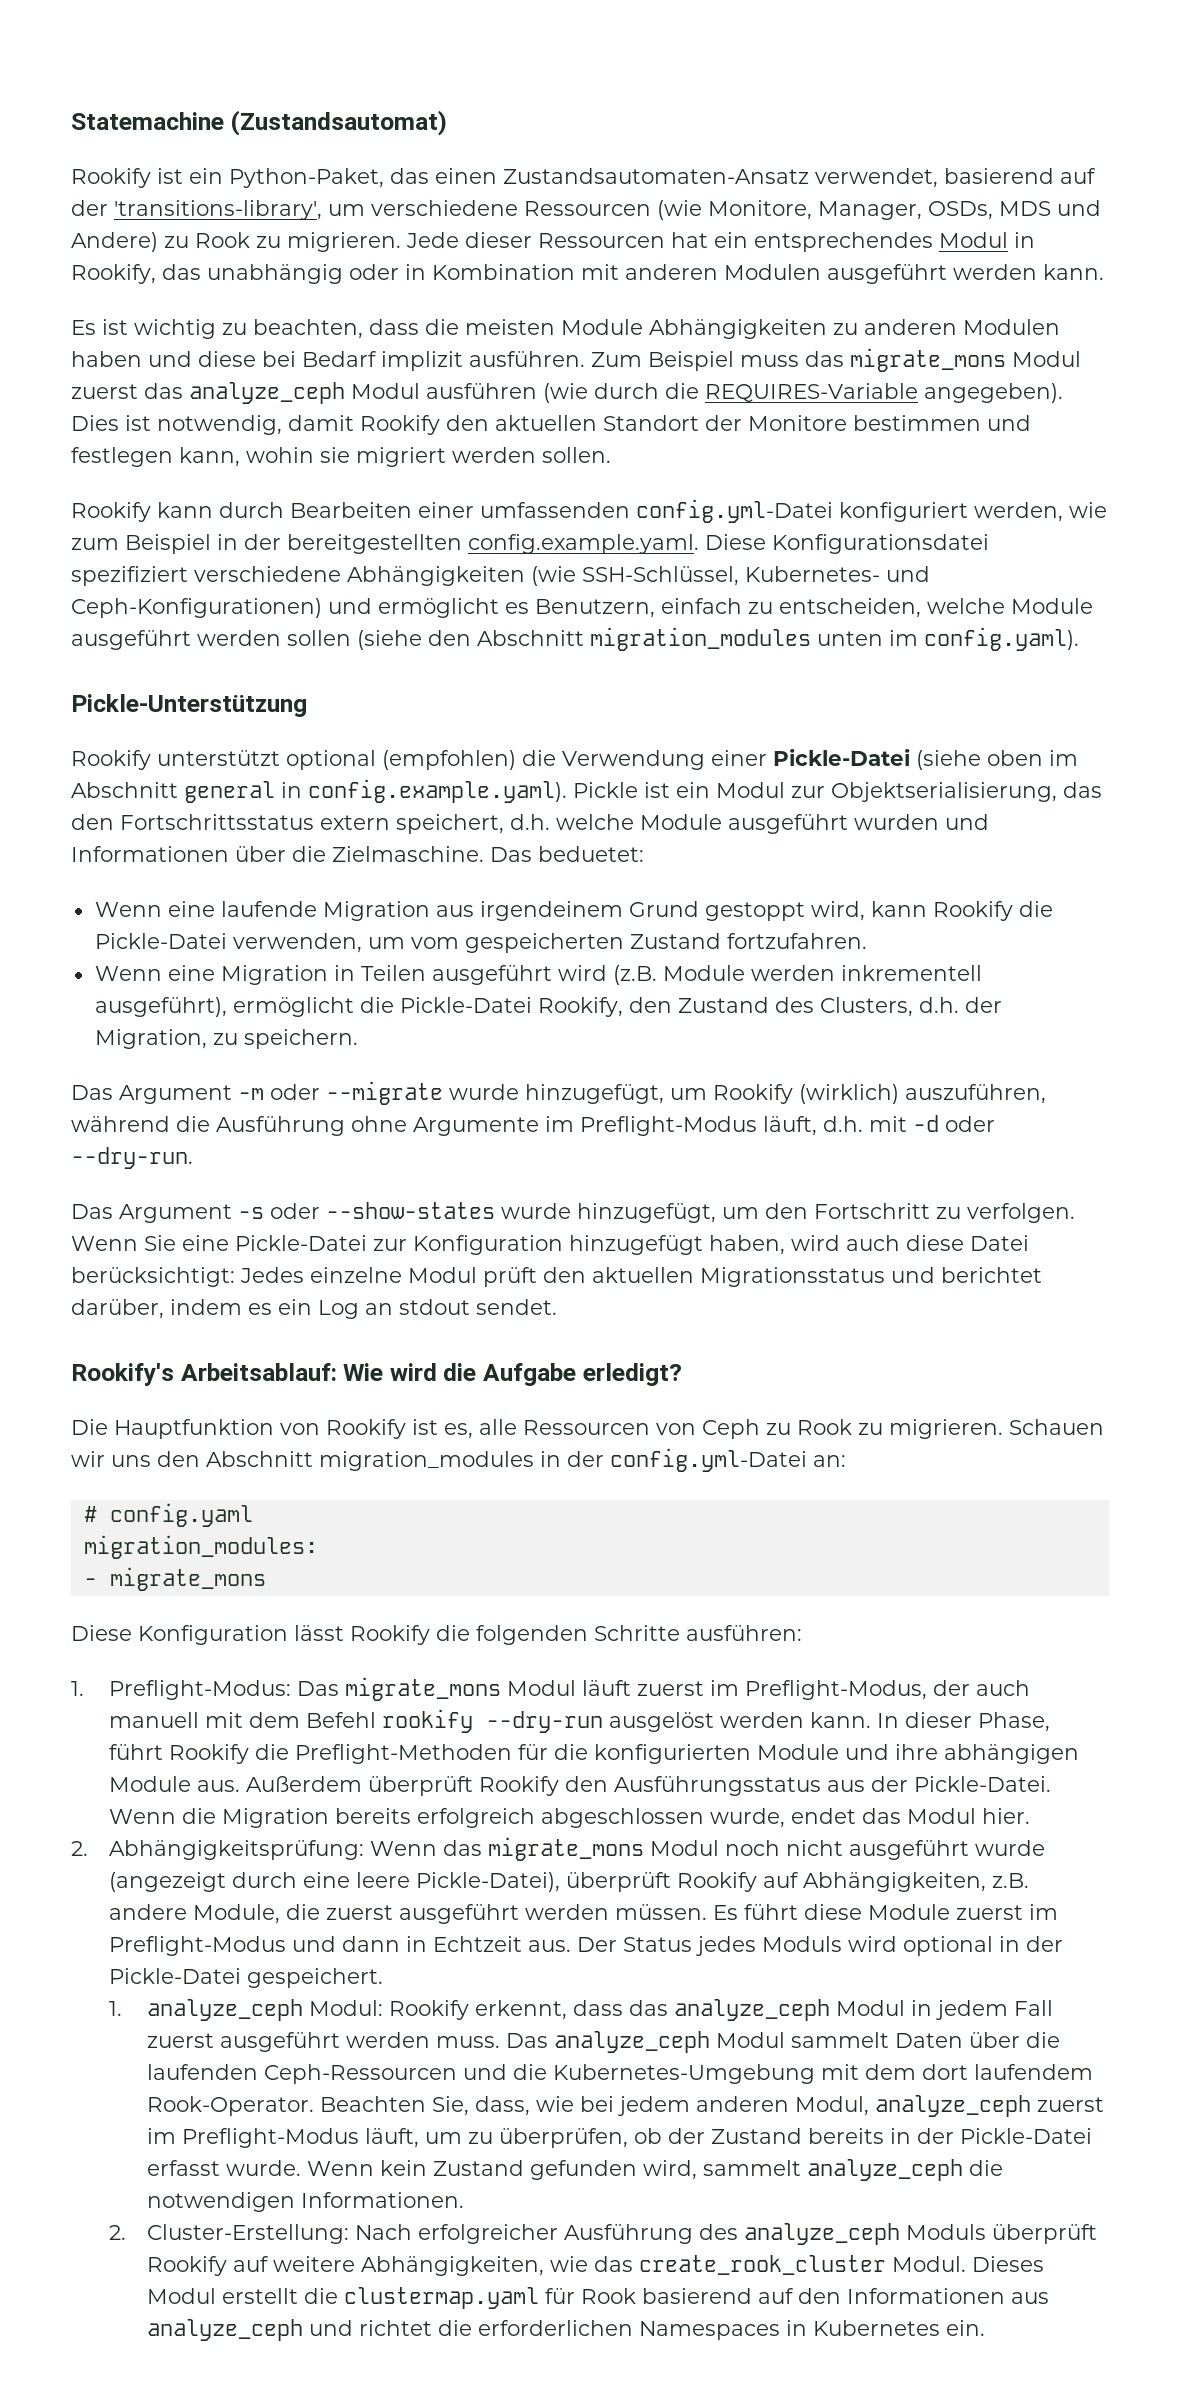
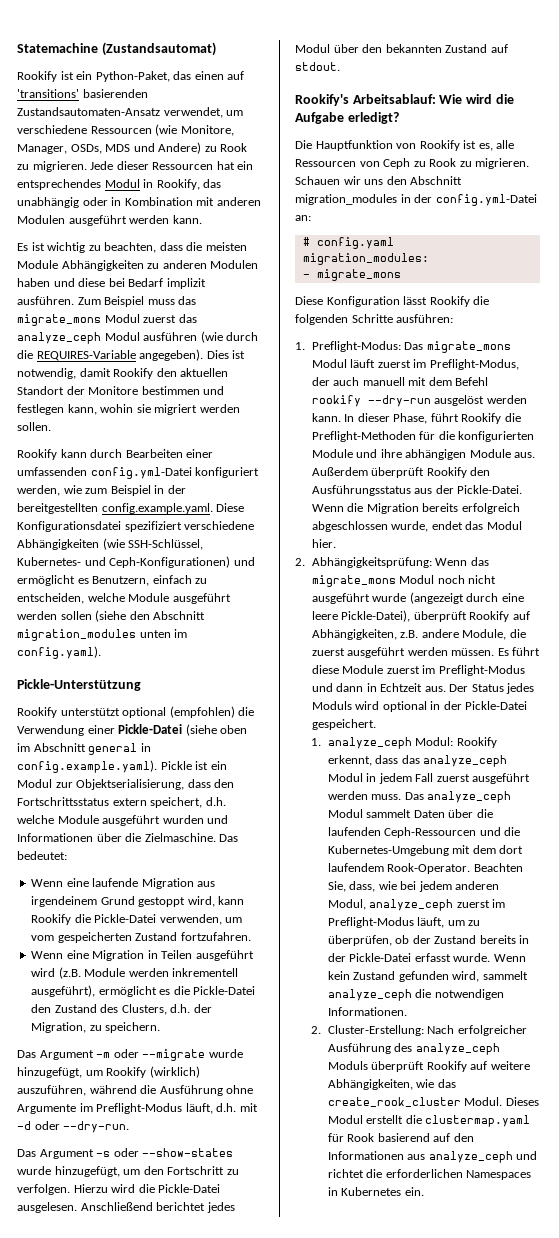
[503,168,1096,188] [71,200,322,220] Zustandsautomaten-Ansatz verwendet, basierend auf der 'transitions-library', -> [227,71,245,80] [17,89,148,98] [17,107,223,118] auf 'transitions' basierenden Zustandsautomaten-Ansatz verwendet,
[1063,782,1102,798] das -> [187,779,211,788] dass
[538,846,644,862] beduetet: -> [17,851,67,860] bedeutet:
[359,997,623,1017] die Pickle-Datei Rookify, -> [159,986,256,995] es die Pickle-Datei
[71,1235,1029,1255] [71,1267,1042,1287] [71,1299,557,1319] Wenn Sie eine Pickle-Datei zur Konfiguration hinzugefügt haben, wird auch diese Datei berücksichtigt: Jedes einzelne Modul prüft den aktuellen Migrationsstatus und berichtet darüber, indem es ein Log an stdout sendet. -> [73,1184,221,1193] [17,1202,235,1213] [295,44,508,53] [295,62,340,71] Hierzu wird die Pickle-Datei ausgelesen. Anschließend berichtet jedes Modul über den bekannten Zustand auf stdout.

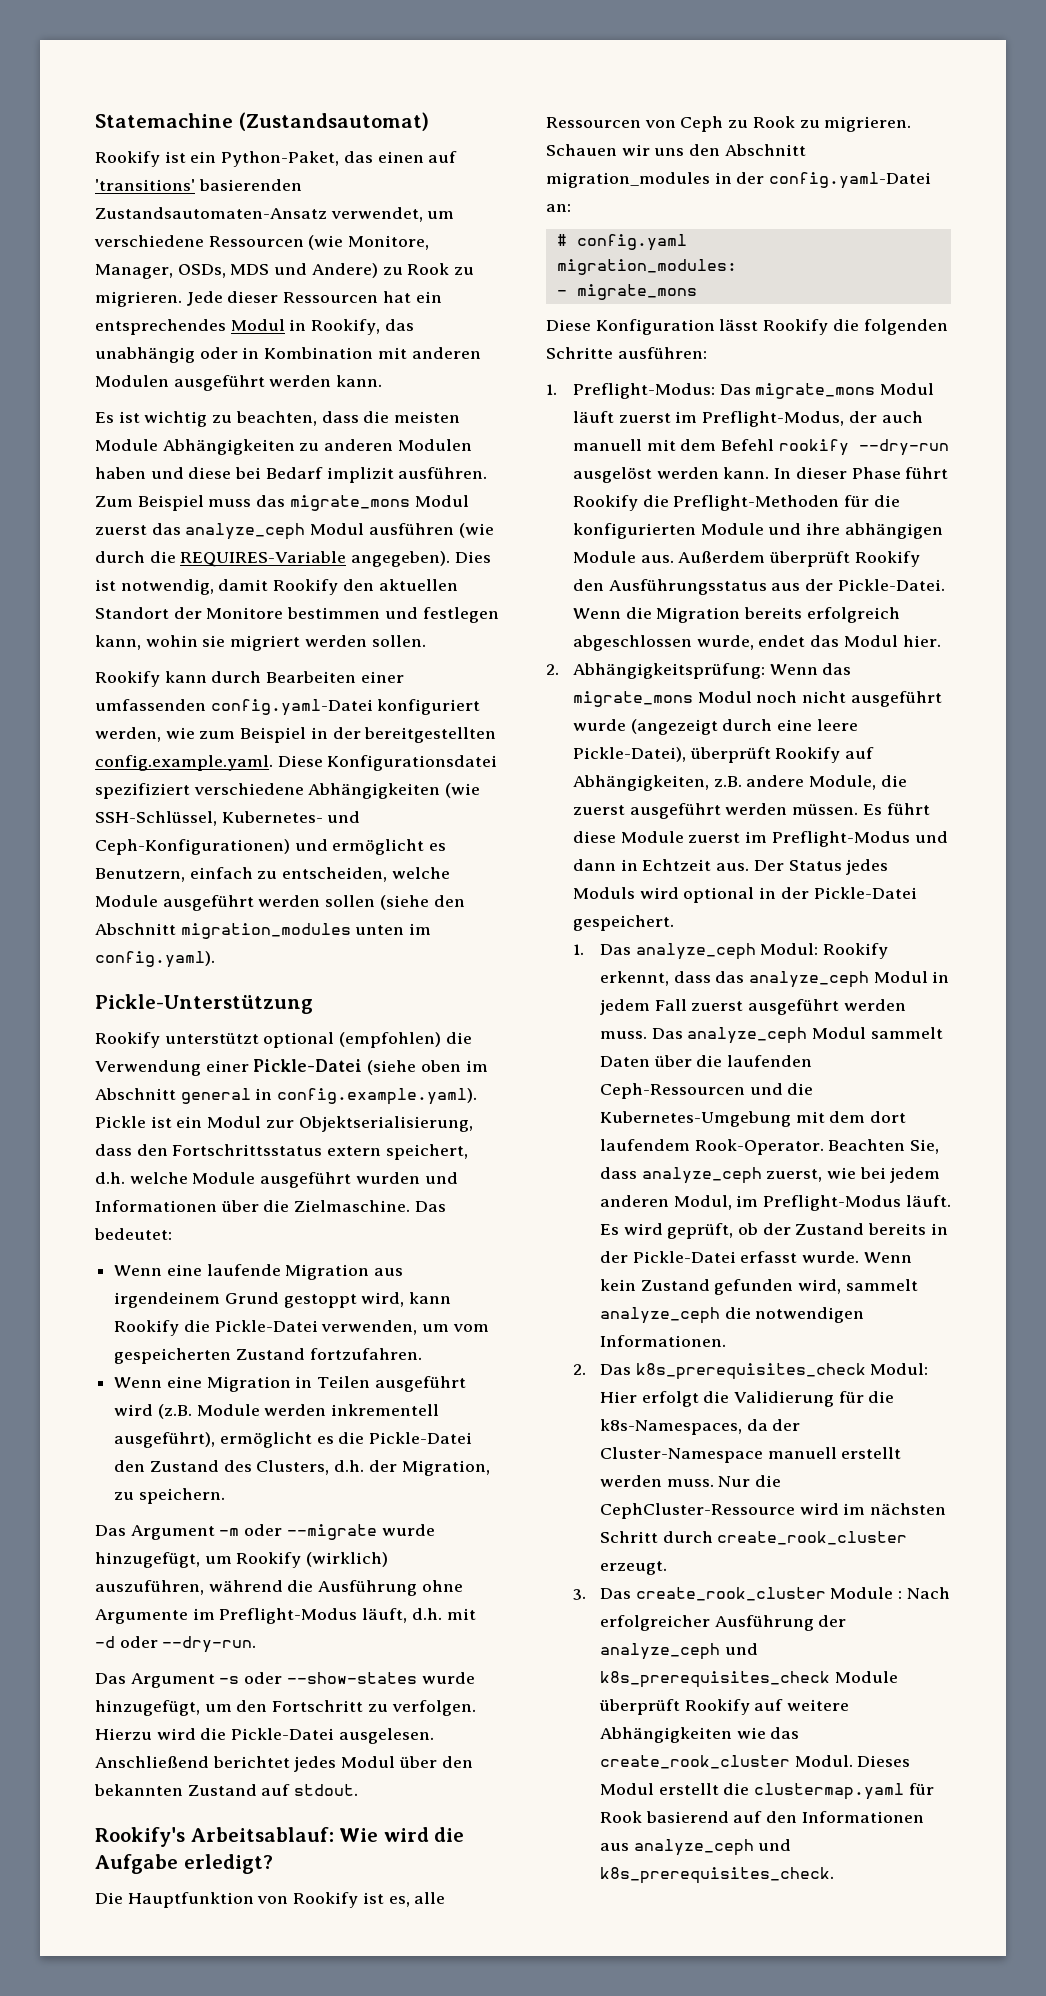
[90,467,192,479] config.yml-Datei -> [210,699,373,716] config.yaml-Datei
[435,194,537,206] config.yml-Datei -> [769,172,932,189] config.yaml-Datei
[393,413,428,424] Phase, -> [851,467,901,479] Phase
(322, 742) none -> [599,944,631,955] Das
[349,881,376,892] dass, -> [599,1167,823,1184] dass analyze_ceph zuerst,
[369,899,506,911] [327,917,481,928] [327,935,392,946] analyze_ceph zuerst im Preflight-Modus läuft, um zu überprüfen, -> [736,1195,951,1211] [599,1223,734,1239] im Preflight-Modus läuft. Es wird geprüft,
[327,1025,527,1036] [327,1043,500,1055] [327,1061,368,1070] Cluster-Erstellung: Nach erfolgreicher Ausführung des analyze_ceph Moduls -> [599,1363,929,1380] [599,1391,895,1407] [599,1419,801,1435] [599,1447,902,1463] [599,1475,781,1487] [599,1503,946,1519] [599,1531,908,1545] [599,1561,667,1575] [572,1587,950,1601] [599,1615,847,1631] [599,1643,758,1660] [599,1671,898,1688] Das k8s_prerequisites_check Modul: Hier erfolgt die Validierung für die k8s-Namespaces, da der Cluster-Namespace manuell erstellt werden muss. Nur die CephCluster-Ressource wird im nächsten Schritt durch create_rook_cluster erzeugt. // 3. Das create_rook_cluster Module : Nach erfolgreicher Ausführung der analyze_ceph und k8s_prerequisites_check Module
[327,1079,413,1090] Abhängigkeiten, -> [599,1727,732,1743] Abhängigkeiten
[327,1169,532,1180] [327,1187,424,1196] richtet die erforderlichen Namespaces in Kubernetes ein. -> [599,1867,834,1884] k8s_prerequisites_check.

